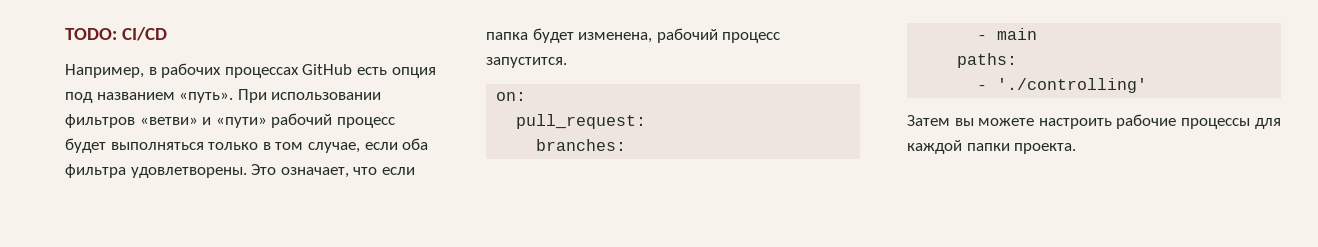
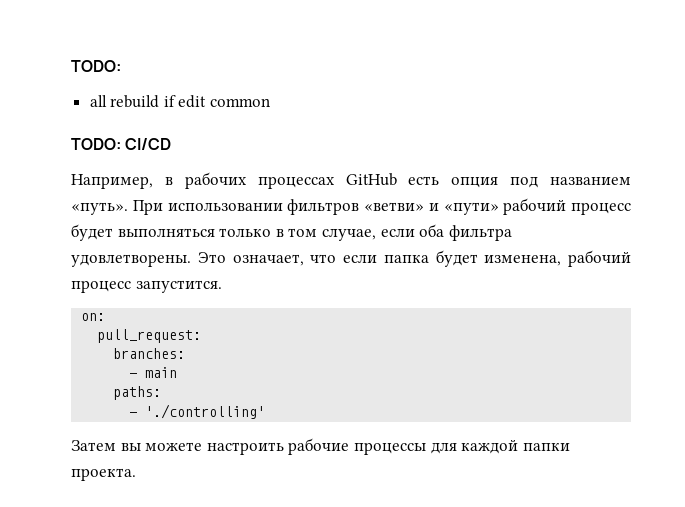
[65,28,117,40] TODO: -> [71,60,121,72] [89,95,271,108] [71,138,121,150] TODO: // all rebuild if edit common // TODO:

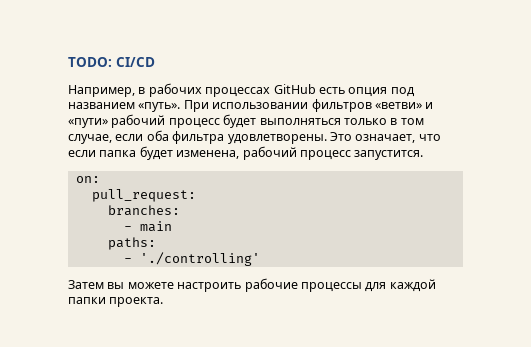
[71,60,121,72] [89,95,271,108] [71,138,121,150] TODO: // all rebuild if edit common // TODO: -> [68,57,112,67] TODO:

